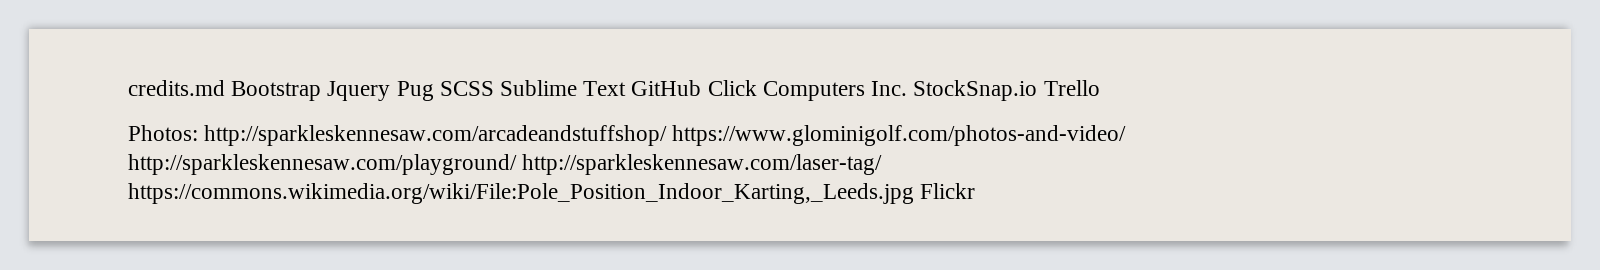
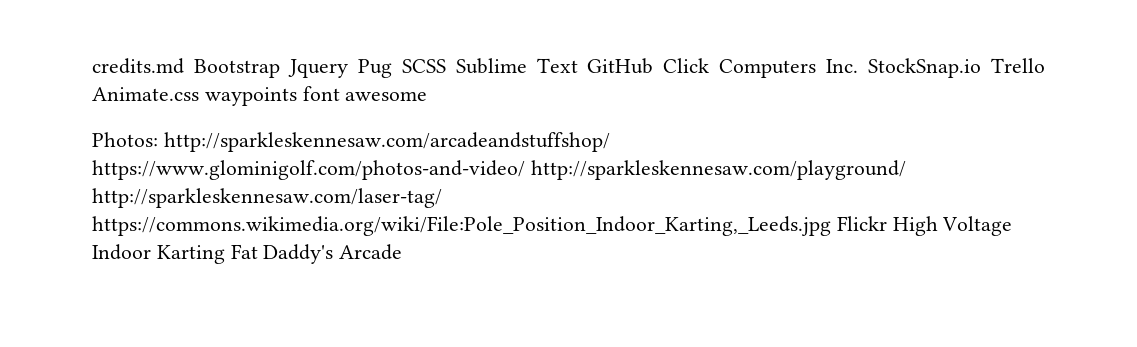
(1100, 88) none -> [92,86,428,106] Animate.css waypoints font awesome
(976, 191) none -> [892,216,1013,236] [92,244,403,264] High Voltage Indoor Karting Fat Daddy's Arcade

